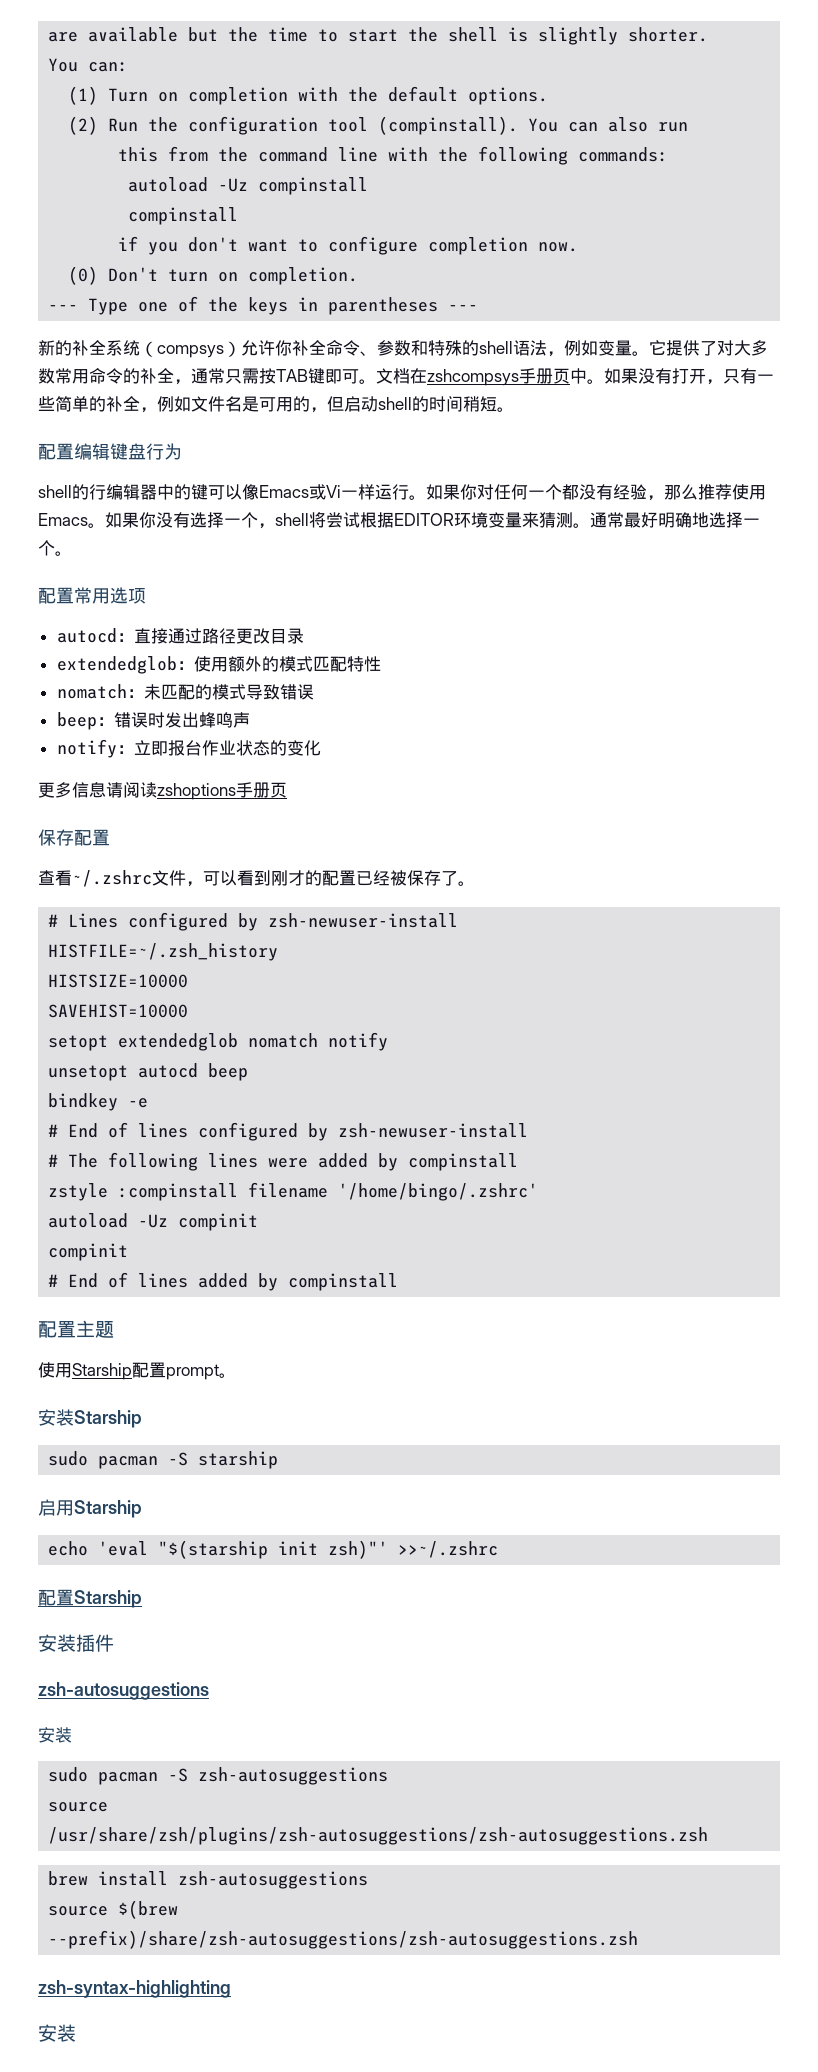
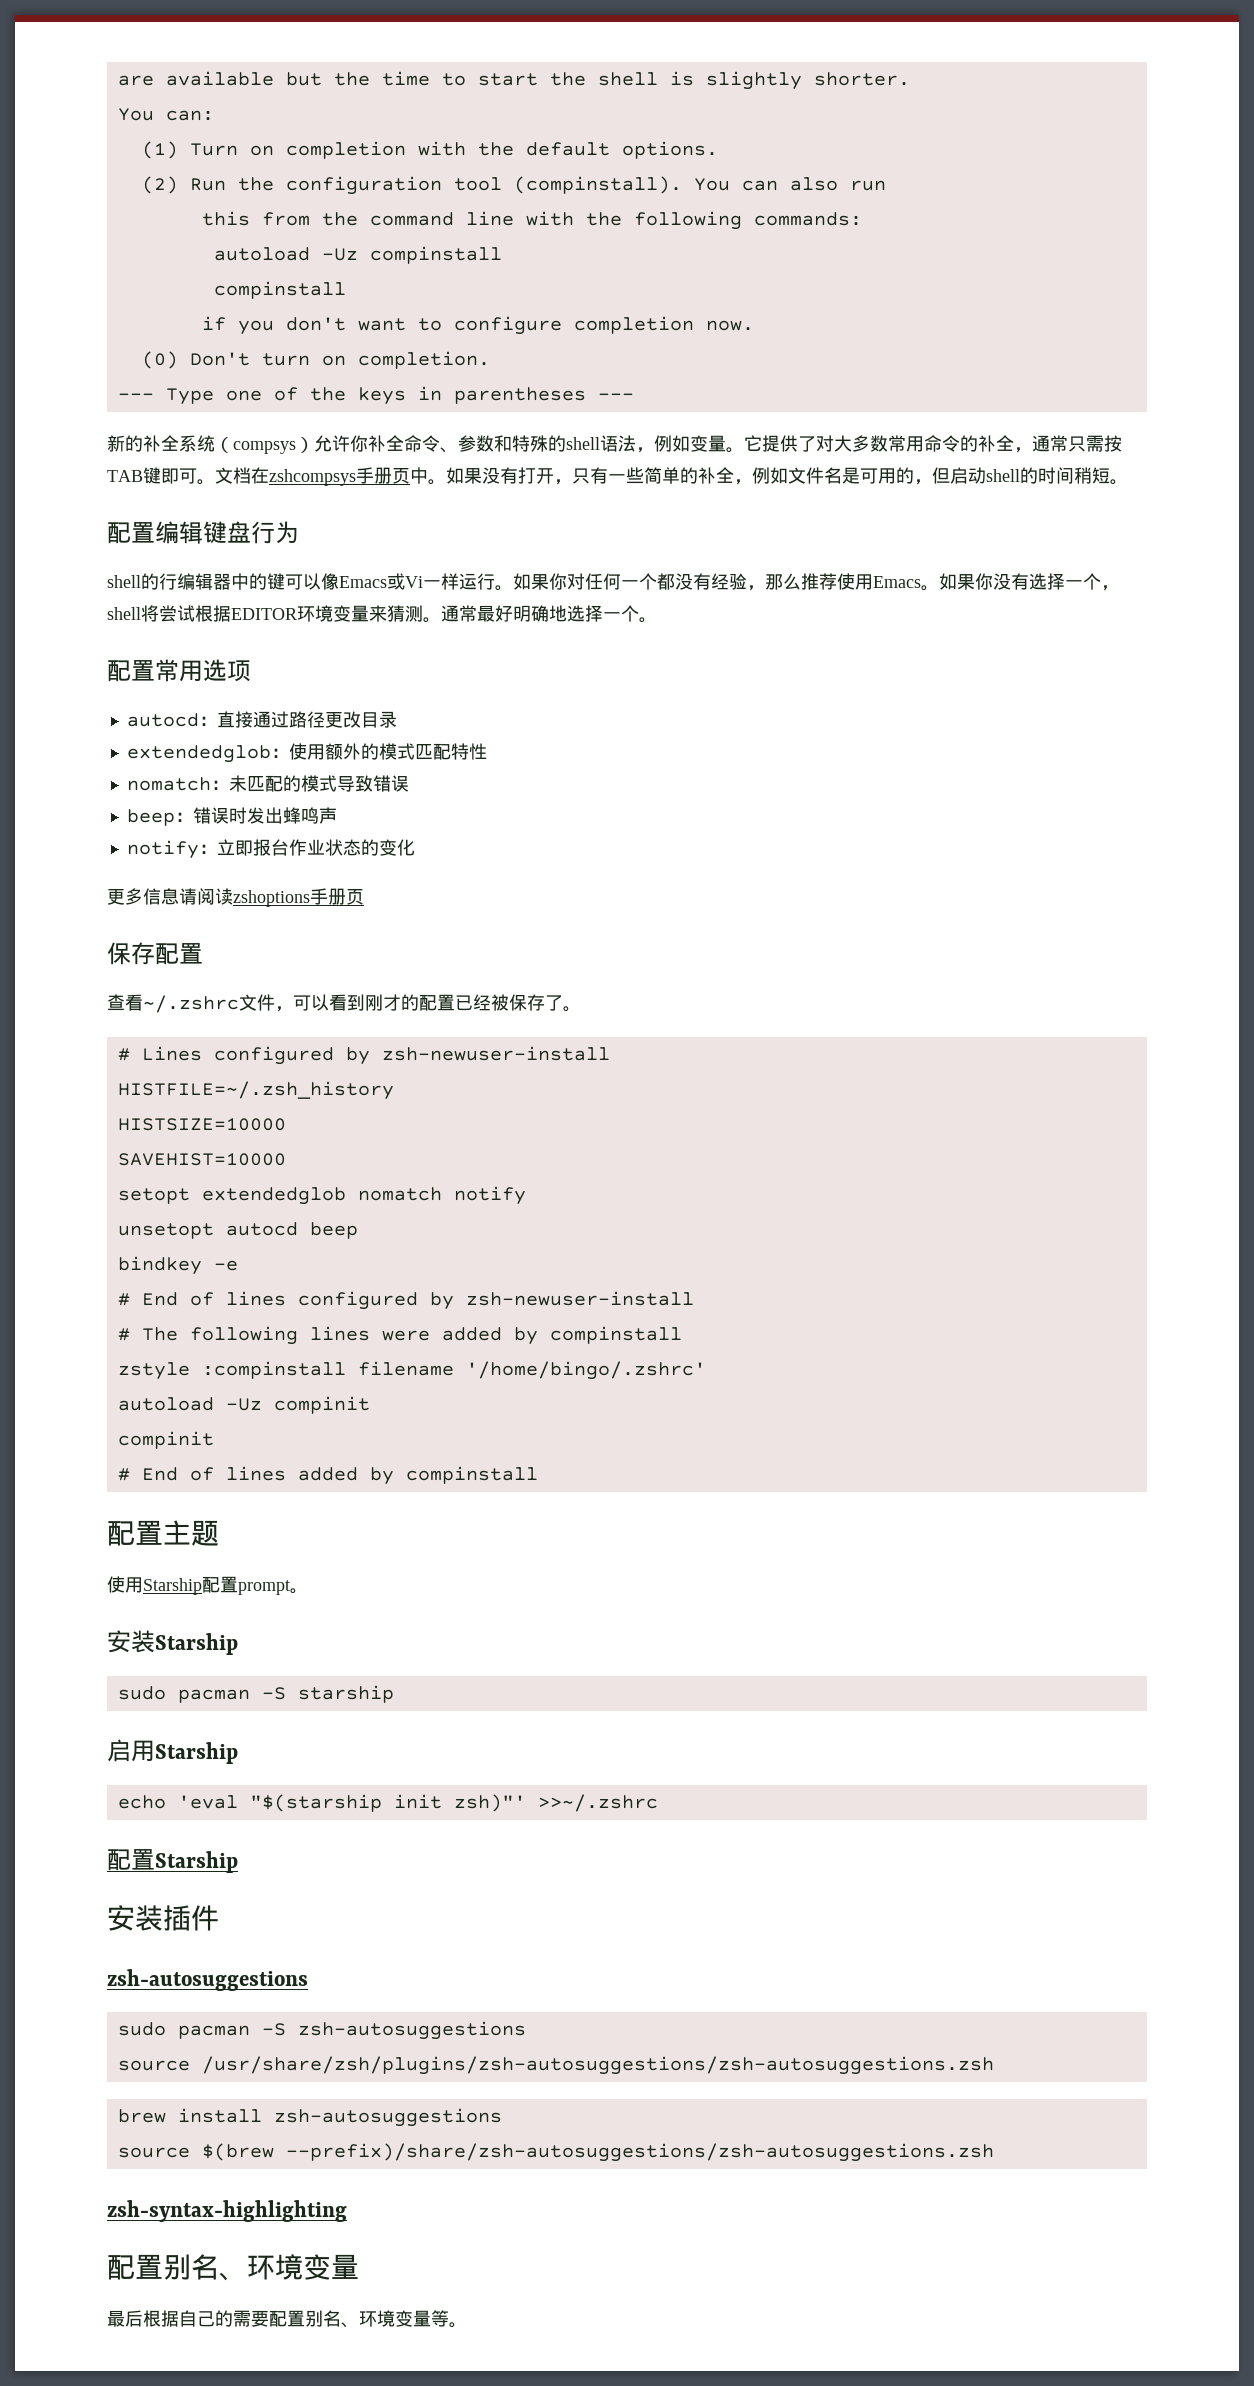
[38,1727,72,1743] // 安装 -> (308, 1980) none
[38,2024,76,2042] 安装 -> [107,2254,359,2281] [107,2310,467,2328] 配置别名、环境变量 // 最后根据自己的需要配置别名、环境变量等。

